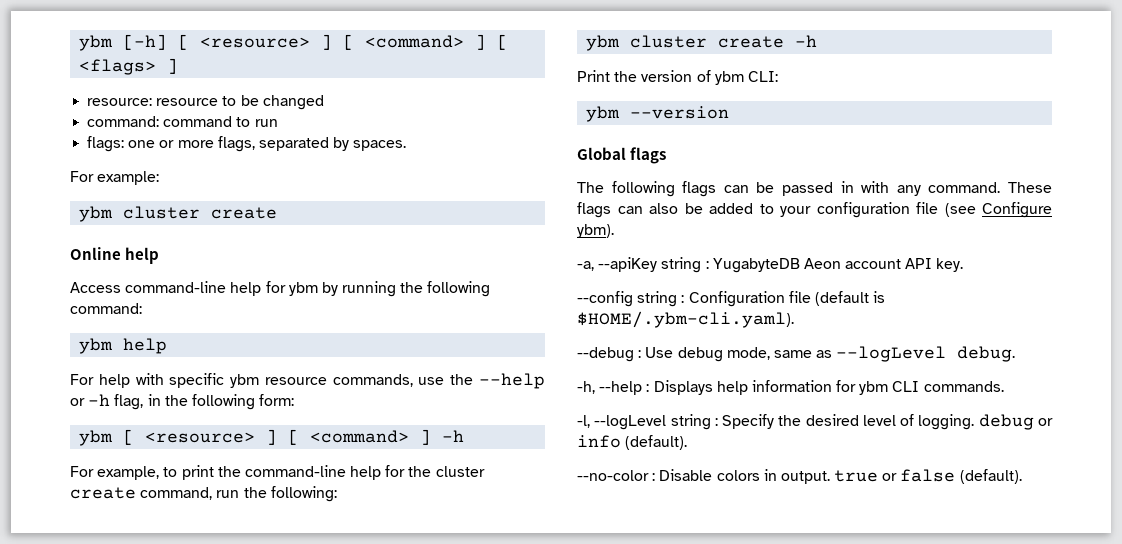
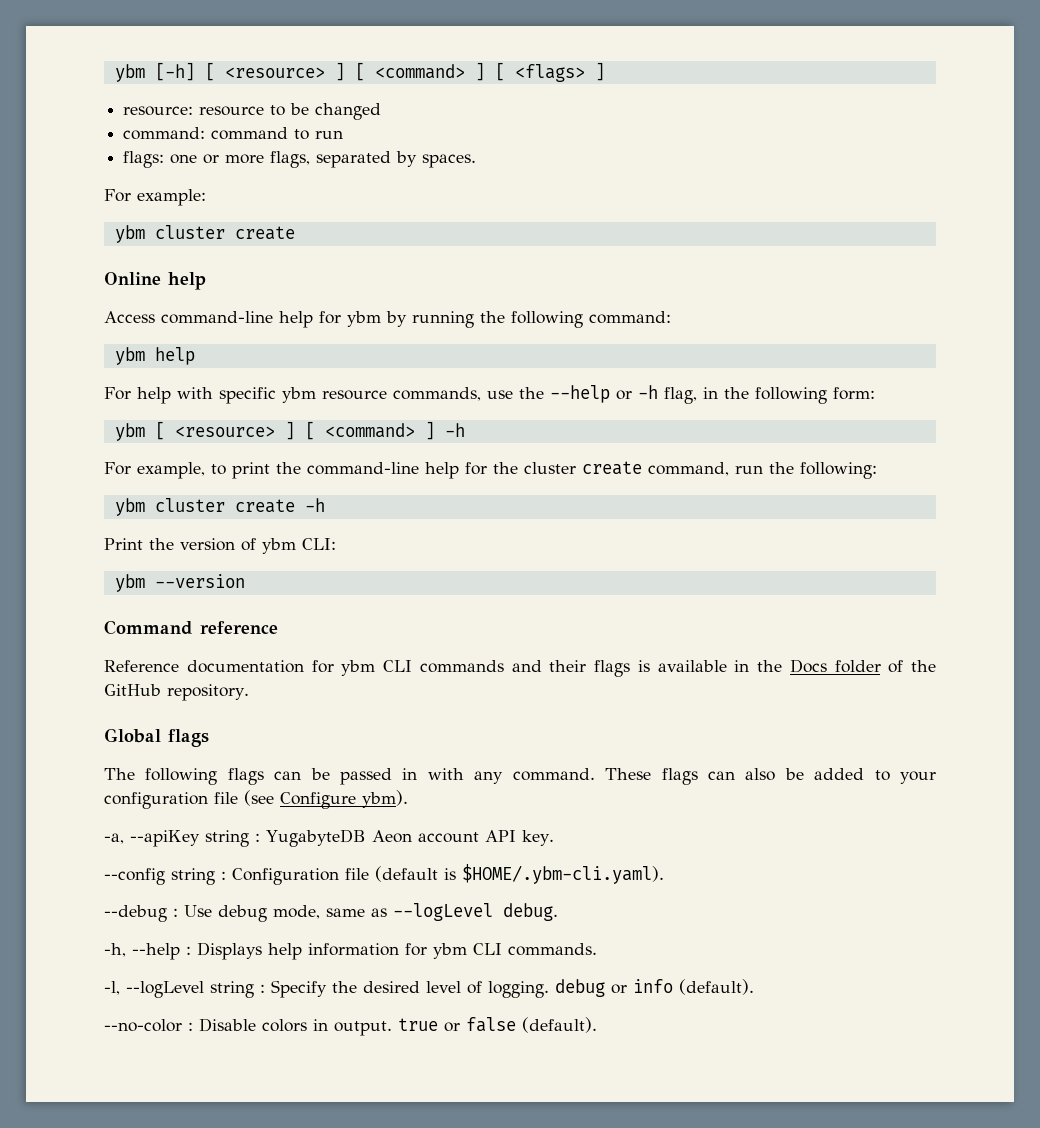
(730, 112) none -> [104,620,278,635] [104,659,936,677] [104,684,249,701] // Command reference // Reference documentation for ybm CLI commands and their flags is available in the Docs folder of the GitHub repository.

